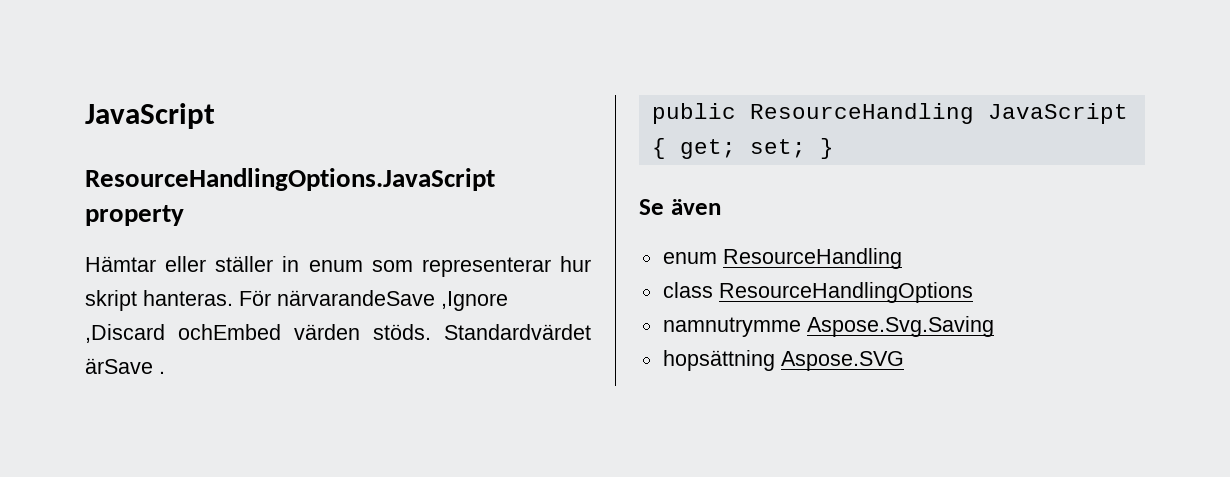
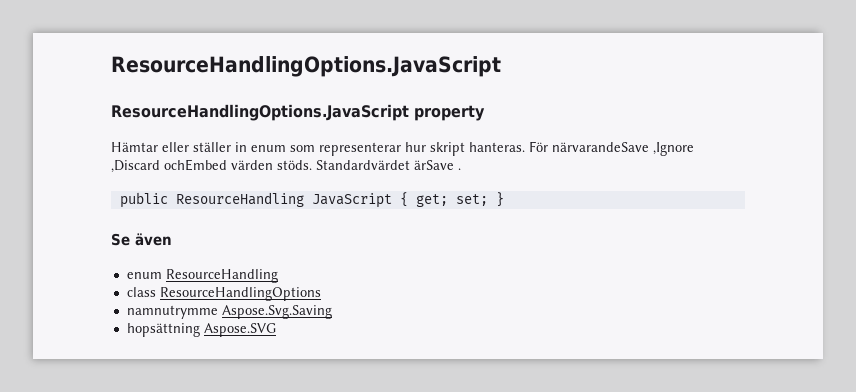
[85,103,215,129] JavaScript -> [111,56,501,77] ResourceHandlingOptions.JavaScript

